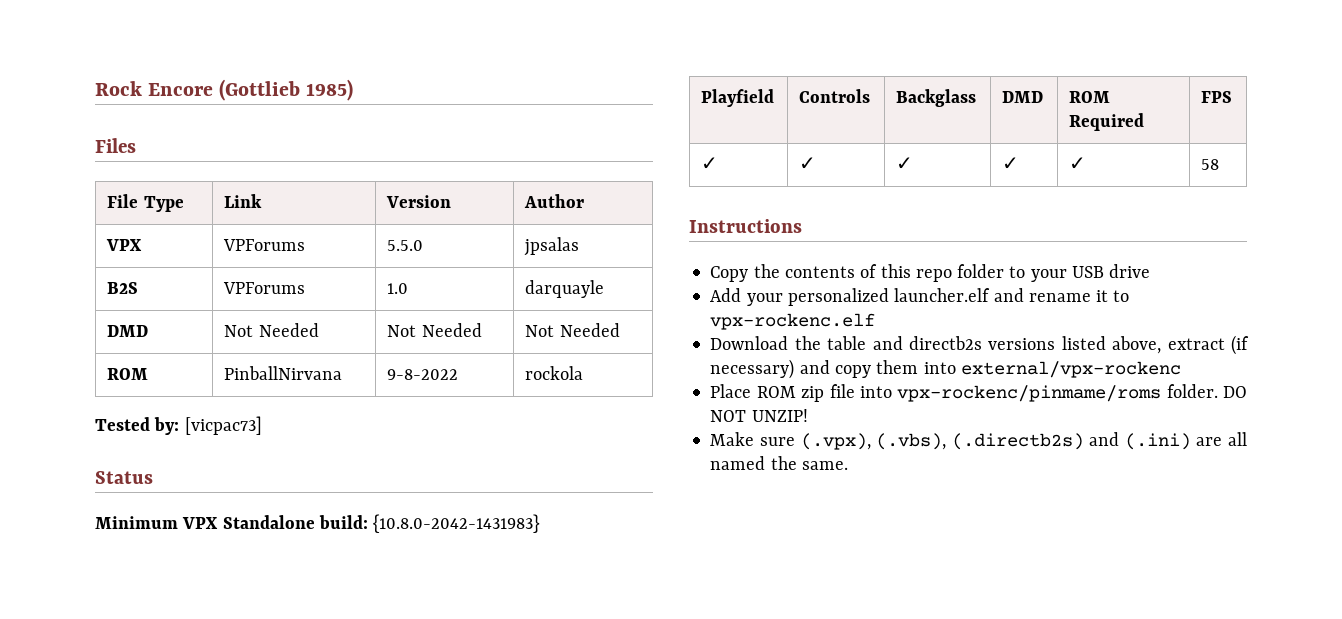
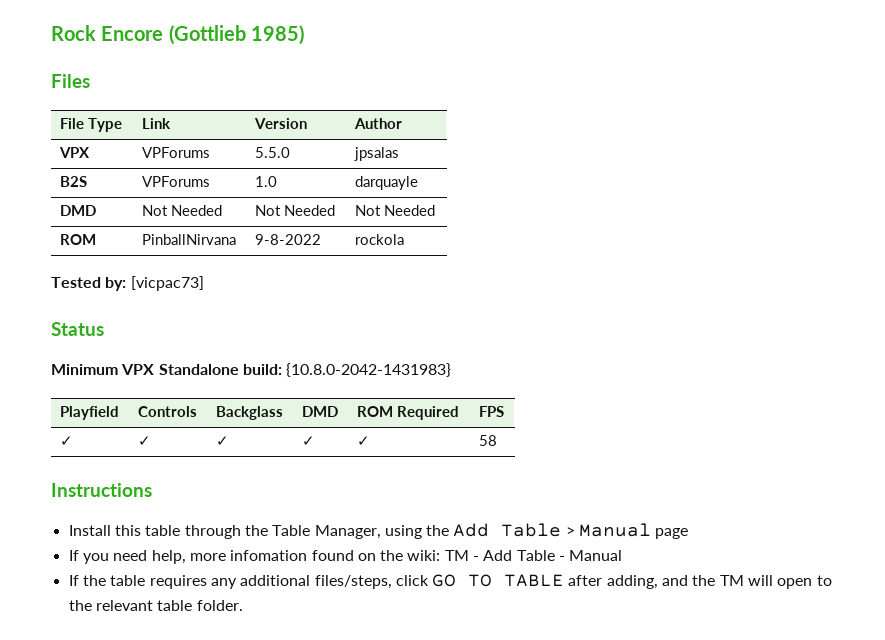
[710,264,1151,282] [710,288,1130,306] [710,313,876,330] [710,335,1249,355] [710,359,1181,379] [710,384,1247,402] [710,409,808,422] [710,432,1247,450] [710,456,848,470] Copy the contents of this repo folder to your USB drive // Add your personalized launcher.elf and rename it to vpx-rockenc.elf // Download the table and directb2s versions listed above, extract (if necessary) and copy them into external/vpx-rockenc // Place ROM zip file into vpx-rockenc/pinmame/roms folder. DO NOT UNZIP! // Make sure (.vpx), (.vbs), (.directb2s) and (.ini) are all named the same. -> [68,523,689,539] [68,550,623,564] [68,574,832,589] [68,600,243,611] Install this table through the Table Manager, using the Add Table > Manual page // If you need help, more infomation found on the wiki: TM - Add Table - Manual // If the table requires any additional files/steps, click GO TO TABLE after adding, and the TM will open to the relevant table folder.

